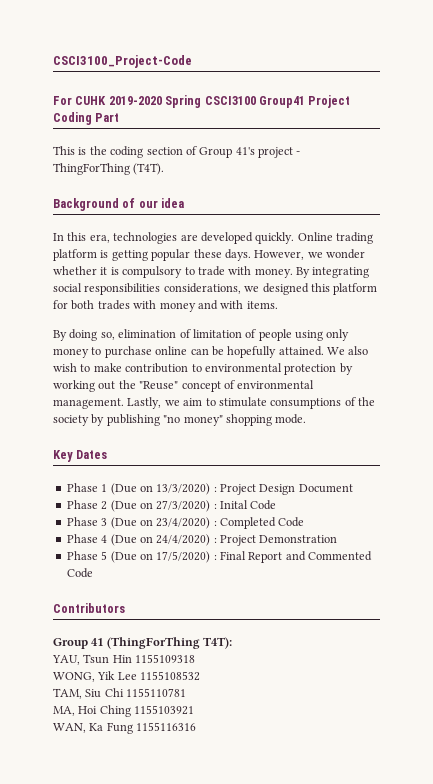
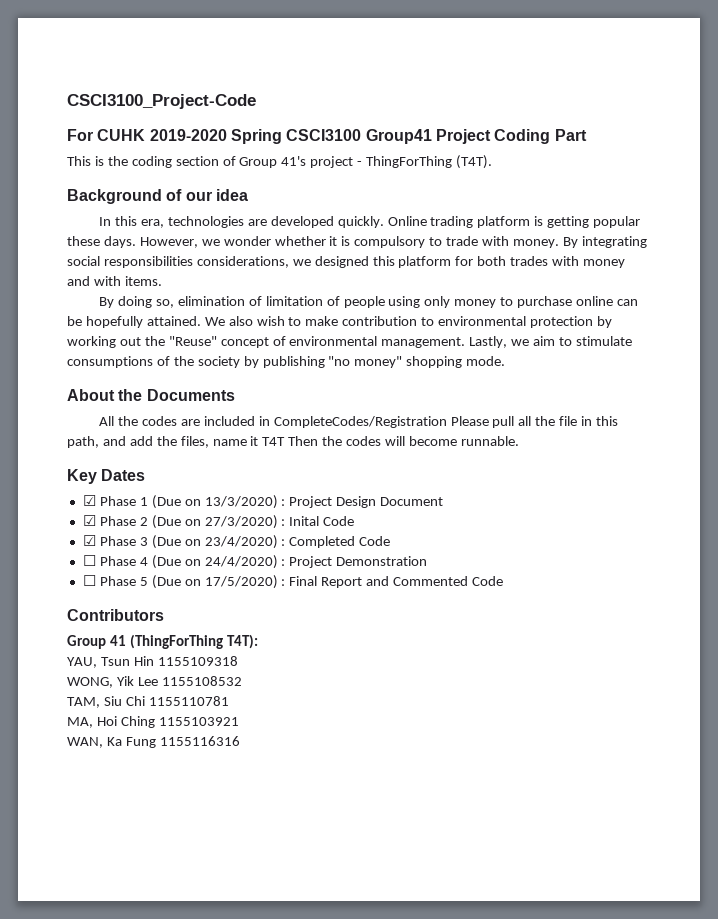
(307, 419) none -> [67,389,235,401] [99,416,619,428] [67,436,519,448] // About the Documents // All the codes are included in CompleteCodes/Registration Please pull all the file in this path, and add the files, name it T4T Then the codes will become runnable.
(108, 454) none -> [82,495,96,506] ☑
(353, 488) none -> [82,515,96,526] ☑
(277, 505) none -> [82,535,96,546] ☑
(305, 522) none -> [82,555,96,566] ☐
(338, 539) none -> [82,575,96,586] ☐

